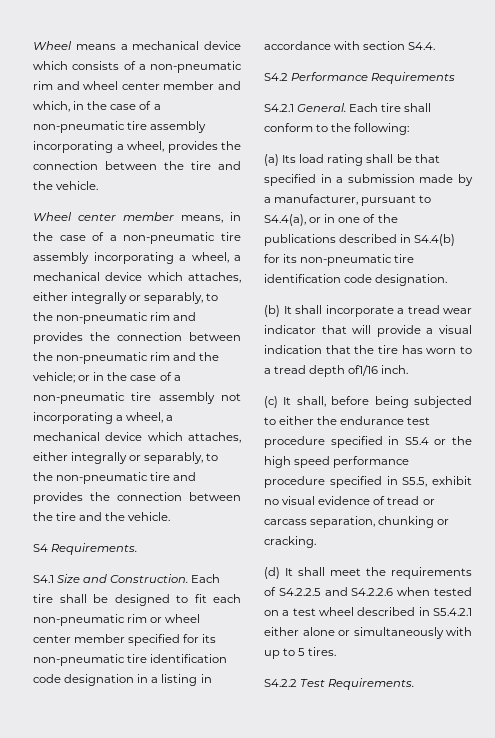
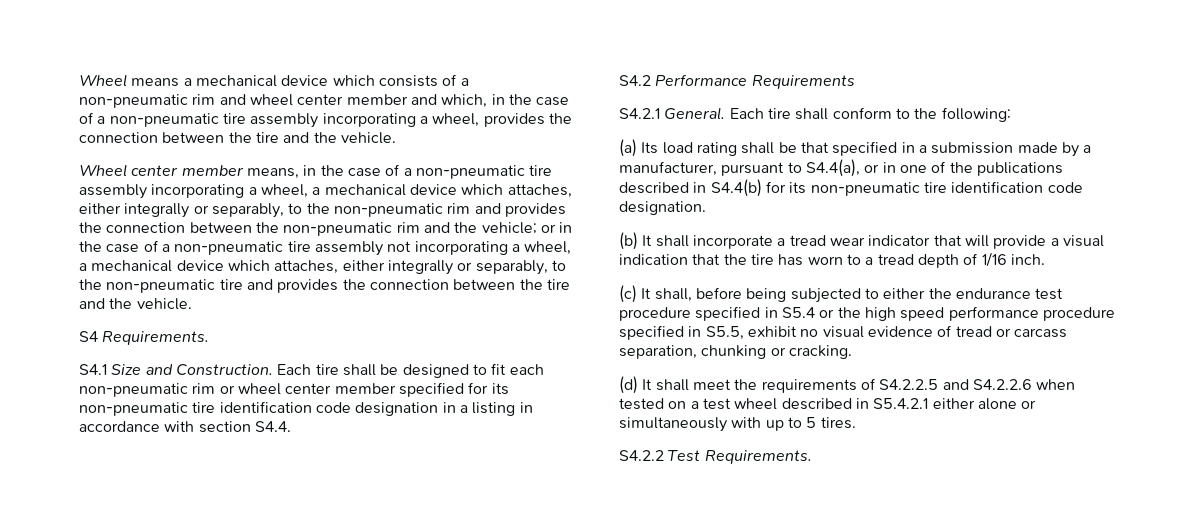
[348,365,379,376] of1/16 -> [963,252,1007,267] of 1/16

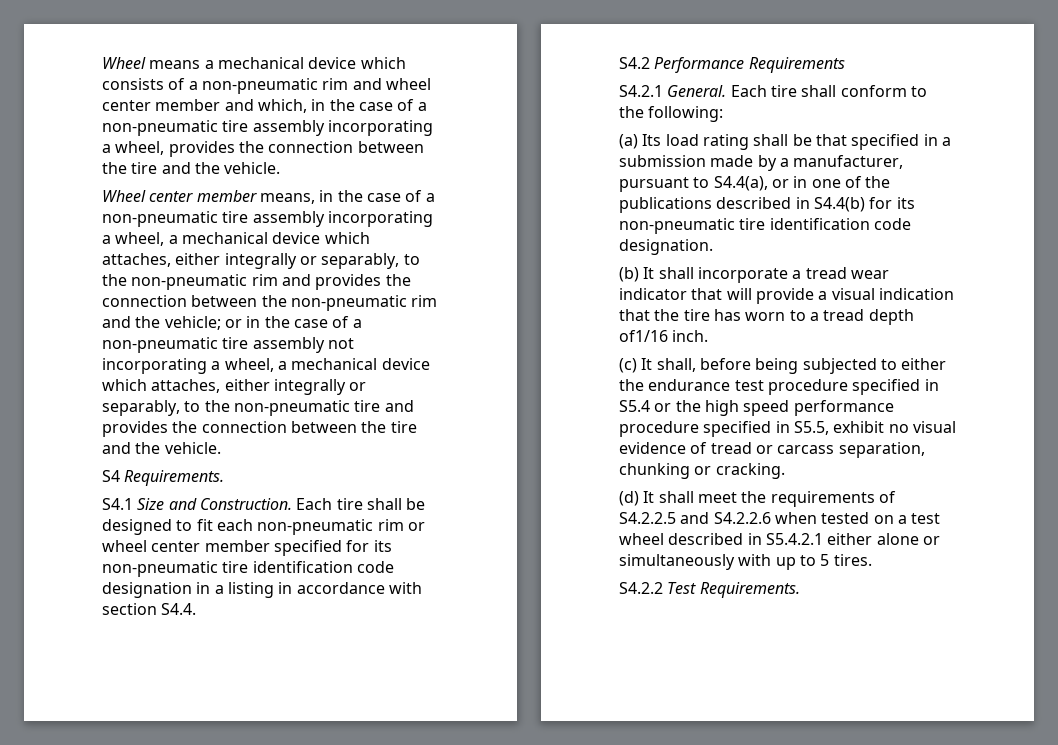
[963,252,1007,267] of 1/16 -> [619,330,668,342] of1/16

